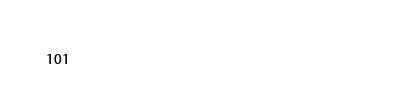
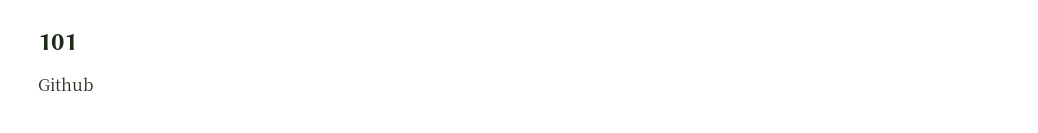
(70, 59) none -> [38,77,94,91] // Github

